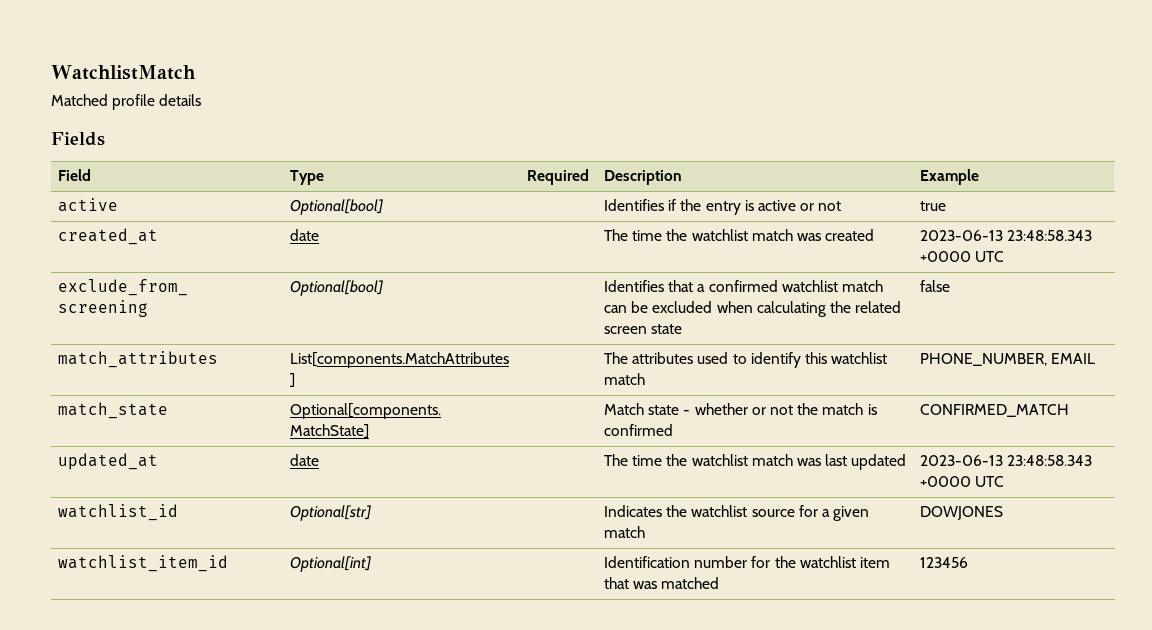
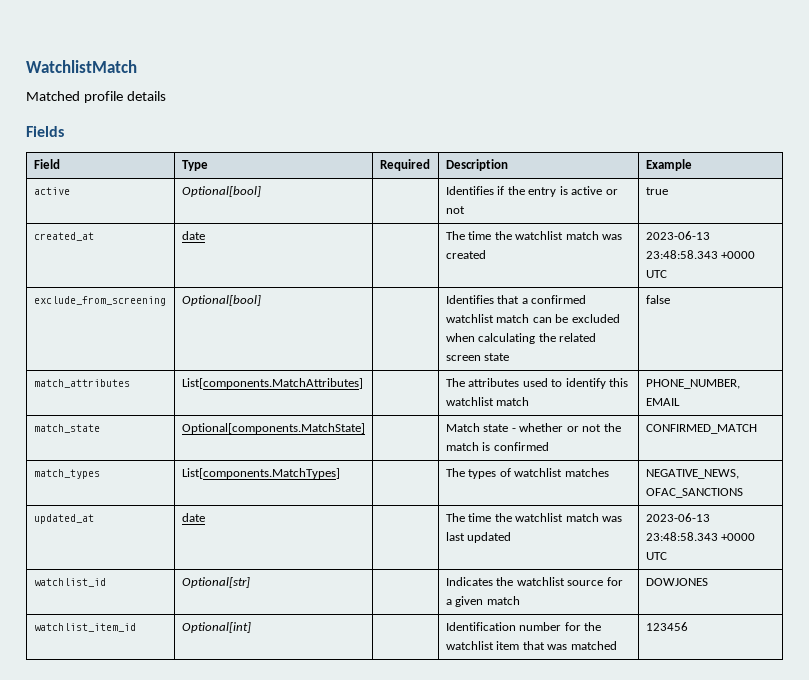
(1070, 410) none -> [33,469,100,479] [181,468,340,479] [445,468,609,479] [645,469,739,479] [645,488,743,498] // match_types | List[components.MatchTypes] | | The types of watchlist matches | NEGATIVE_NEWS, OFAC_SANCTIONS

